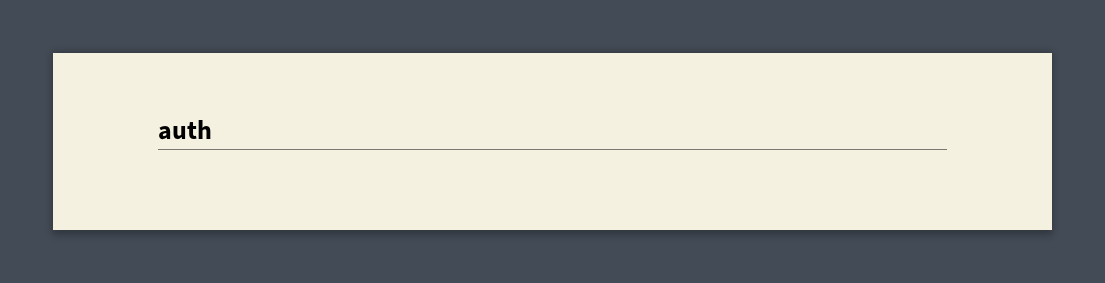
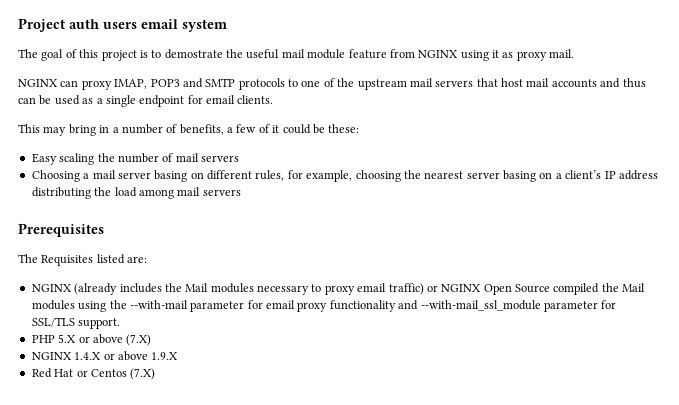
[158,120,212,140] auth -> [18,18,227,32] [18,49,575,61] [18,78,646,90] [18,95,274,107] [18,124,360,136] [31,153,239,165] [31,170,658,182] [31,187,241,199] [18,223,104,237] [18,254,148,266] [31,283,646,295] [31,300,617,312] [31,317,121,329] [31,334,152,346] [31,351,179,361] [31,368,156,380] Project auth users email system // The goal of this project is to demostrate the useful mail module feature from NGINX using it as proxy mail. // NGINX can proxy IMAP, POP3 and SMTP protocols to one of the upstream mail servers that host mail accounts and thus can be used as a single endpoint for email clients. // This may bring in a number of benefits, a few of it could be these: // Easy scaling the number of mail servers // Choosing a mail server basing on different rules, for example, choosing the nearest server basing on a client’s IP address distributing the load among mail servers // Prerequisites // The Requisites listed are: // NGINX (already includes the Mail modules necessary to proxy email traffic) or NGINX Open Source compiled the Mail modules using the --with-mail parameter for email proxy functionality and --with-mail_ssl_module parameter for SSL/TLS support. // PHP 5.X or above (7.X) // NGINX 1.4.X or above 1.9.X // Red Hat or Centos (7.X)

